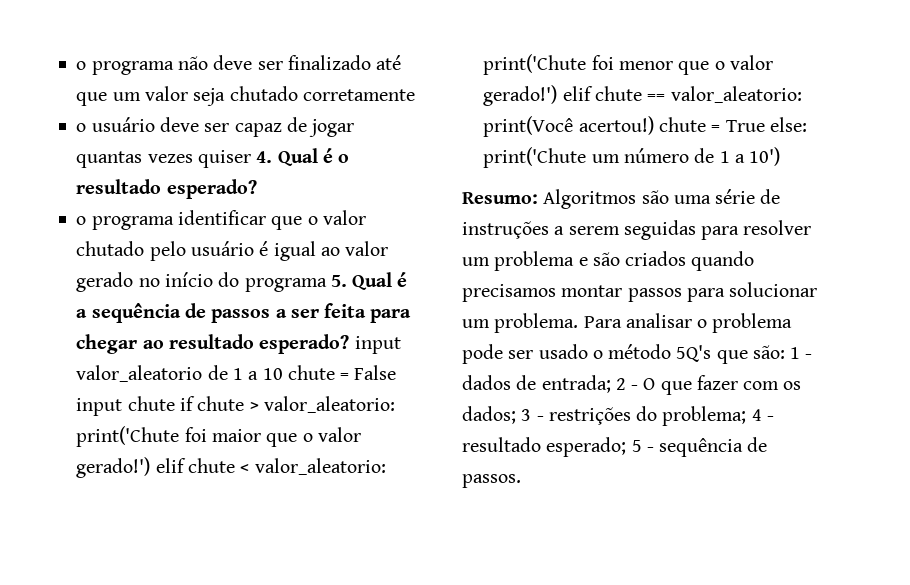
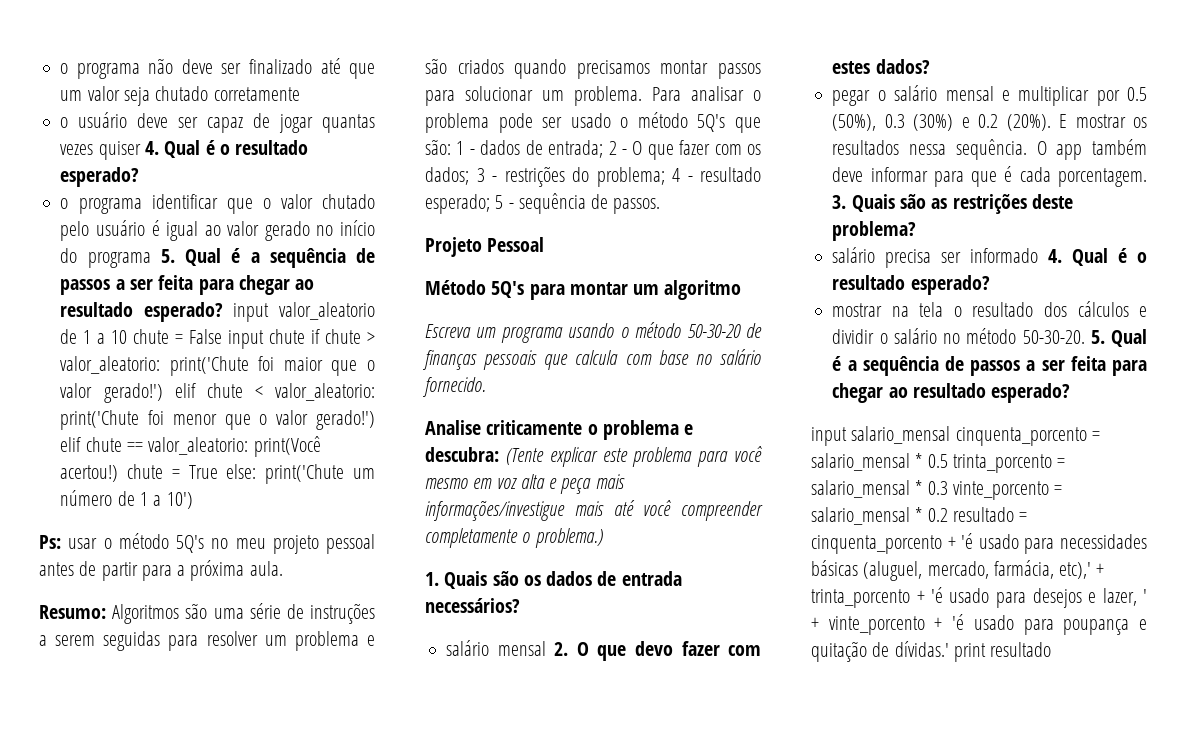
(781, 156) none -> [39,533,375,554] [39,560,283,581] // Ps: usar o método 5Q's no meu projeto pessoal antes de partir para a próxima aula.
(521, 481) none -> [425,237,545,257] [425,280,742,300] [425,322,762,343] [423,349,761,370] [423,377,486,397] [425,420,694,440] [425,446,762,467] [425,474,625,494] [425,500,763,521] [425,528,603,548] [425,571,682,589] [425,598,520,613] [446,640,761,661] [832,59,930,74] [832,85,1147,106] [832,114,1147,131] [832,139,1147,160] [832,166,1147,187] [832,194,1073,214] [832,221,917,241] [832,247,1147,268] [832,275,990,295] [832,301,1147,317] [832,328,1147,347] [832,356,1147,376] [832,383,1071,403] [811,426,1100,446] [811,453,1066,473] [811,480,1063,500] [811,507,1028,525] [811,533,1147,554] [811,560,1105,581] [811,587,1147,608] [811,614,1147,635] [811,641,1052,662] // Projeto Pessoal // Método 5Q's para montar um algoritmo // Escreva um programa usando o método 50-30-20 de finanças pessoais que calcula com base no salário fornecido. // Analise criticamente o problema e descubra: (Tente explicar este problema para você mesmo em voz alta e peça mais informações/investigue mais até você compreender completamente o problema.) // 1. Quais são os dados de entrada necessários? // salário mensal 2. O que devo fazer com estes dados? // pegar o salário mensal e multiplicar por 0.5 (50%), 0.3 (30%) e 0.2 (20%). E mostrar os resultados nessa sequência. O app também deve informar para que é cada porcentagem. 3. Quais são as restrições deste problema? // salário precisa ser informado 4. Qual é o resultado esperado? // mostrar na tela o resultado dos cálculos e dividir o salário no método 50-30-20. 5. Qual é a sequência de passos a ser feita para chegar ao resultado esperado? // input salario_mensal cinquenta_porcento = salario_mensal * 0.5 trinta_porcento = salario_mensal * 0.3 vinte_porcento = salario_mensal * 0.2 resultado = cinquenta_porcento + 'é usado para necessidades básicas (aluguel, mercado, farmácia, etc),' + trinta_porcento + 'é usado para desejos e lazer, ' + vinte_porcento + 'é usado para poupança e quitação de dívidas.' print resultado

